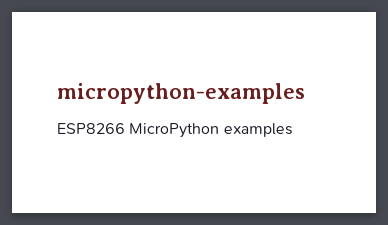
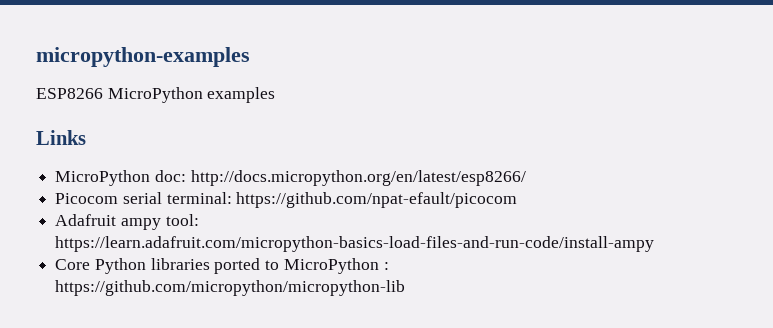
(293, 130) none -> [36,130,86,145] [55,170,526,186] [55,192,518,208] [55,214,199,230] [55,236,655,252] [55,258,389,274] [55,280,406,296] // Links // MicroPython doc: http://docs.micropython.org/en/latest/esp8266/ // Picocom serial terminal: https://github.com/npat-efault/picocom // Adafruit ampy tool: https://learn.adafruit.com/micropython-basics-load-files-and-run-code/install-ampy // Core Python libraries ported to MicroPython : https://github.com/micropython/micropython-lib

